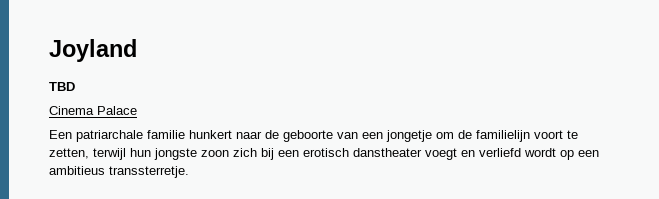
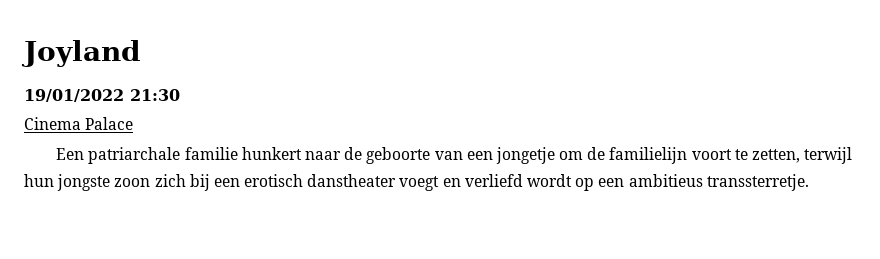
[49,82,75,91] TBD -> [24,89,180,102] 19/01/2022 21:30

